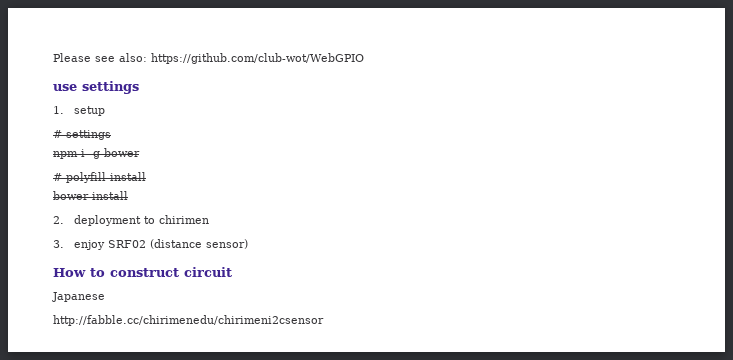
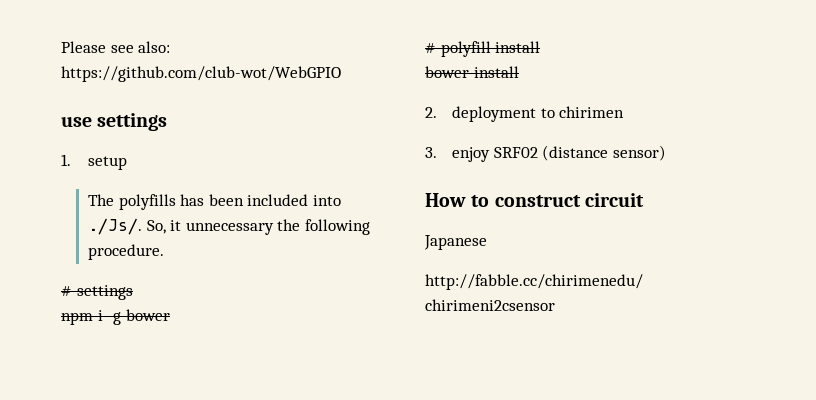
(105, 111) none -> [87,194,341,210] [87,218,370,235] [87,244,164,260] // The polyfills has been included into ./Js/. So, it unnecessary the following procedure.

